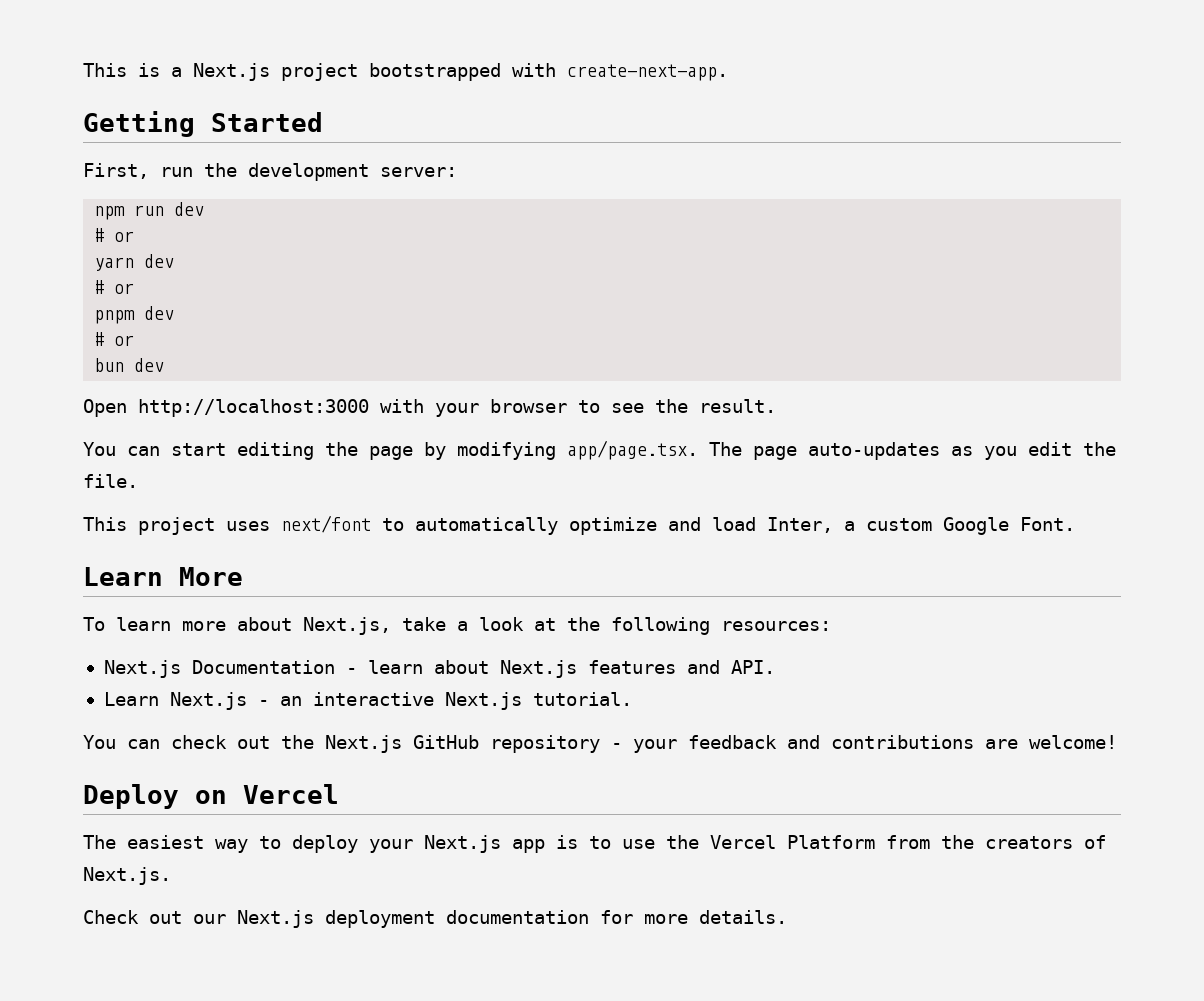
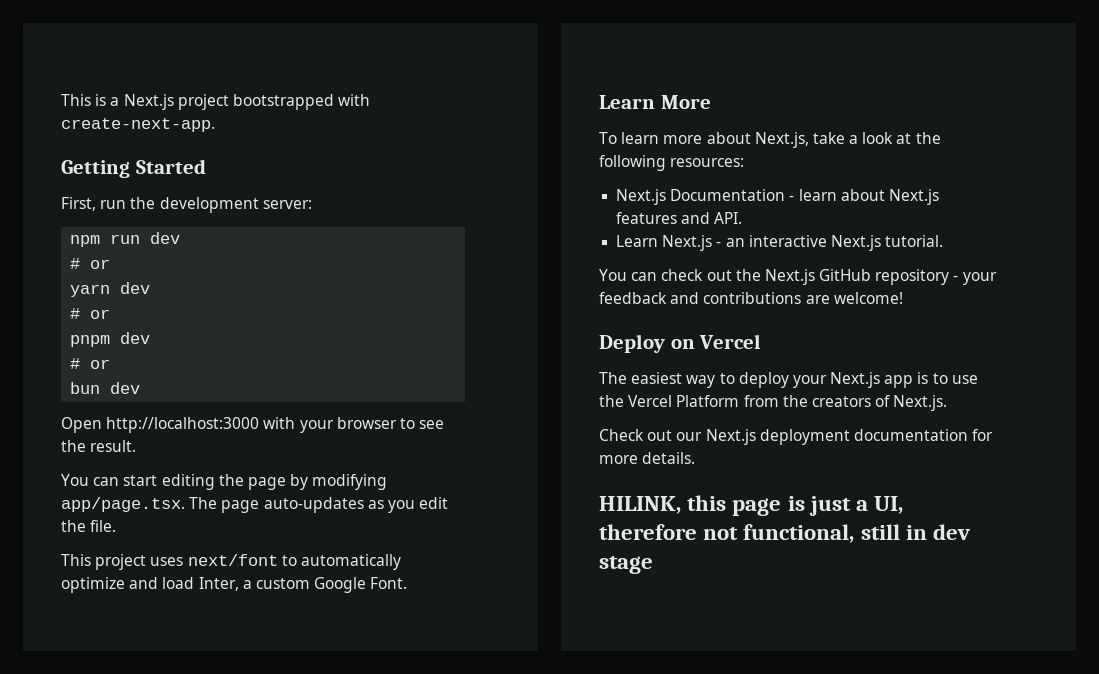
(787, 917) none -> [599,495,904,516] [599,524,971,543] [599,556,653,574] // HILINK, this page is just a UI, therefore not functional, still in dev stage

